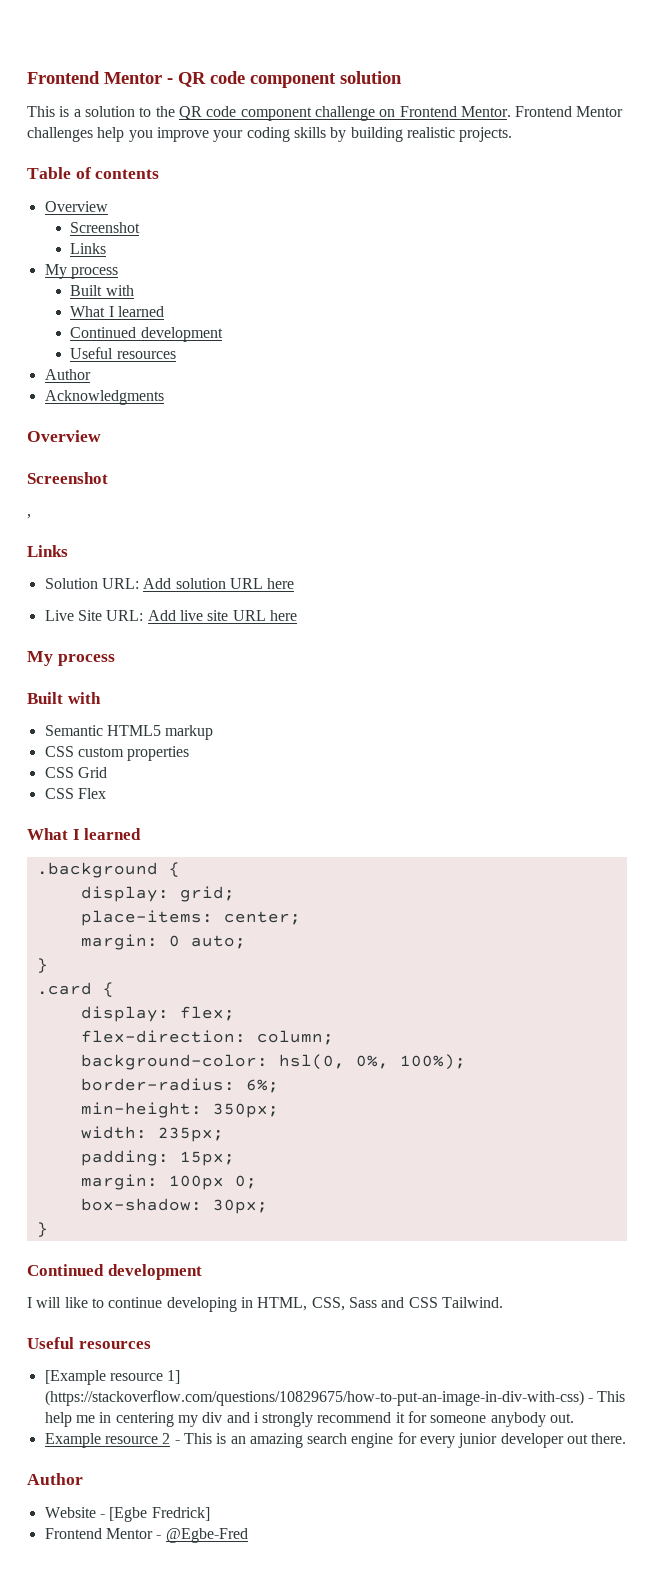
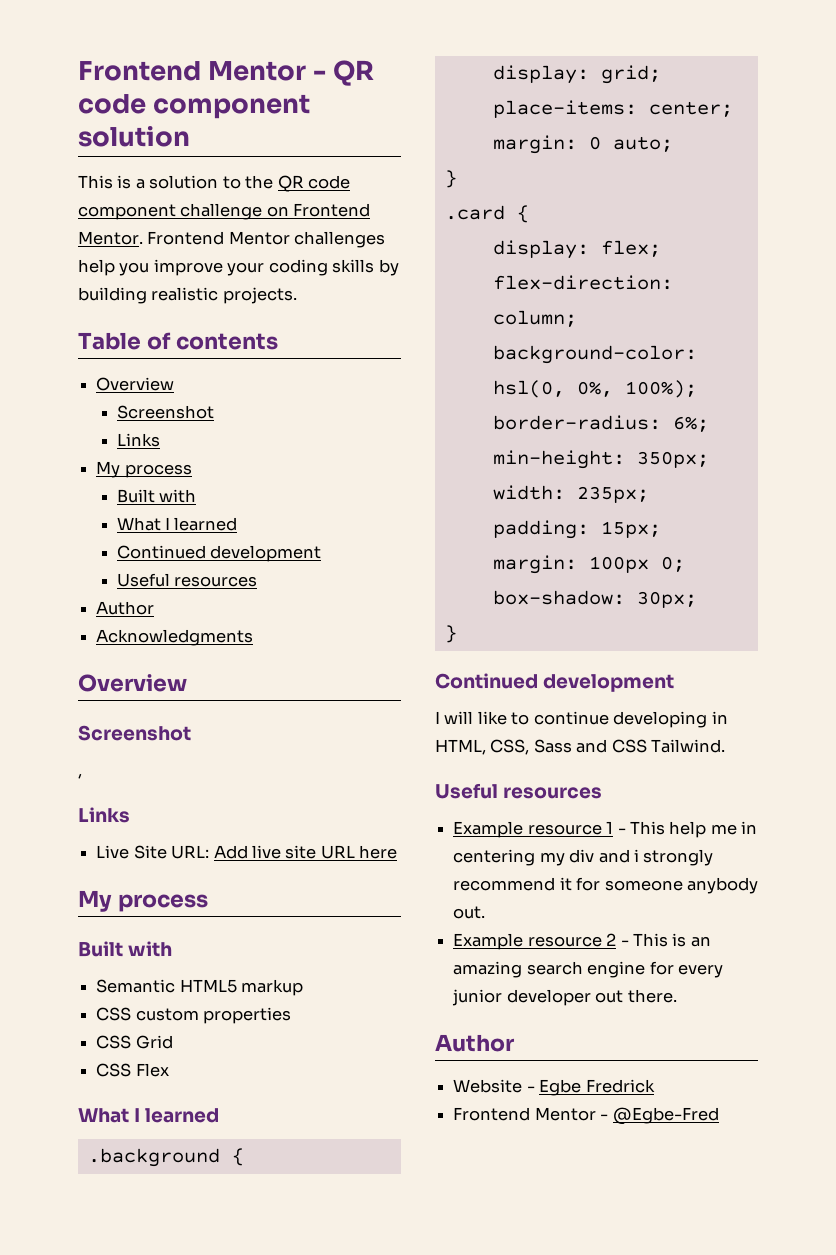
[44,578,295,589] // Solution URL: Add solution URL here -> (130, 815) none
[44,1370,181,1385] [44,1390,584,1406] [Example resource 1] (https://stackoverflow.com/questions/10829675/how-to-put-an-image-in-div-with-css) -> [453,821,614,838] Example resource 1
[109,1507,210,1522] [Egbe Fredrick] -> [539,1079,655,1096] Egbe Fredrick

